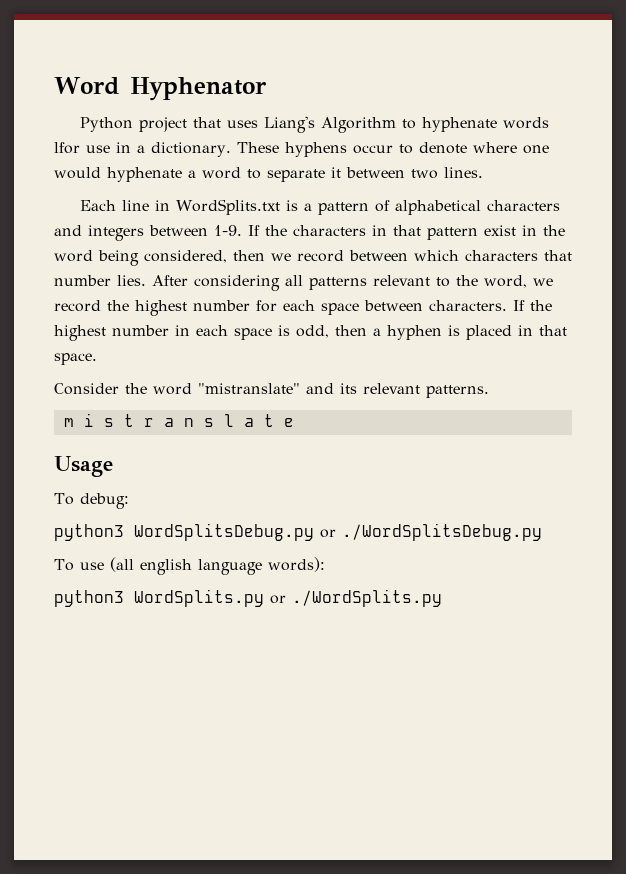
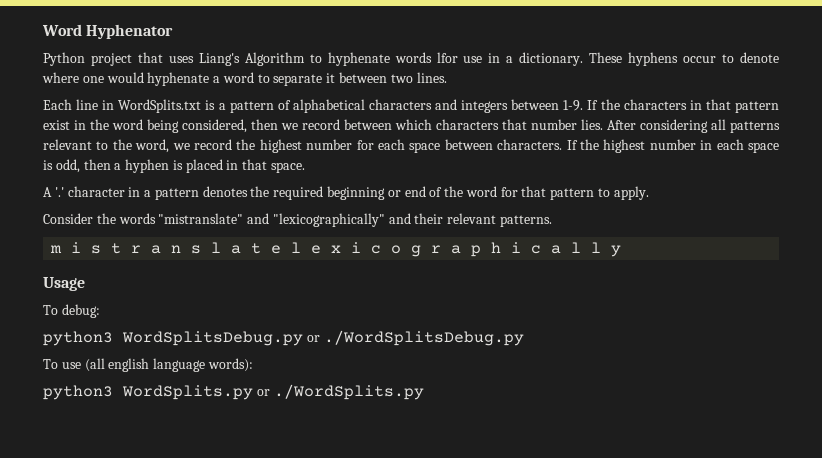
(97, 359) none -> [43,186,649,200] // A '.' character in a pattern denotes the required beginning or end of the word for that pattern to apply.
[153,383,192,395] word -> [118,213,156,224] words
[340,383,357,394] its -> [272,213,444,227] "lexicographically" and their
(294, 422) none -> [291,242,622,257] l e x i c o g r a p h i c a l l y

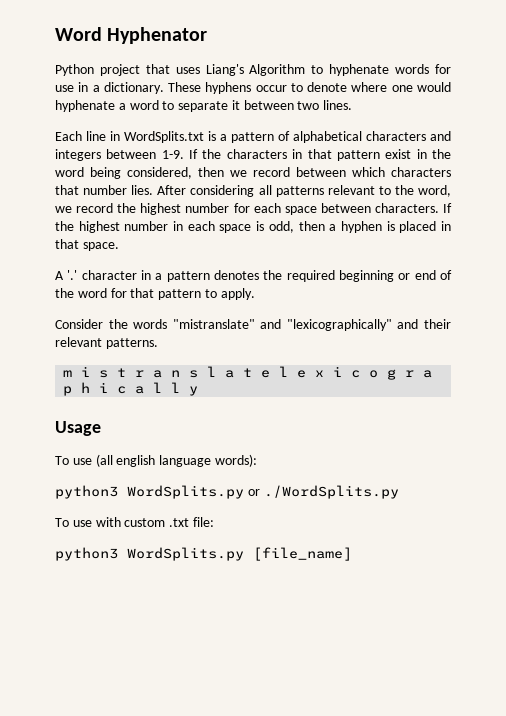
[436,52,458,63] lfor -> [435,64,452,74] for
[43,304,100,318] [43,330,524,346] // To debug: // python3 WordSplitsDebug.py or ./WordSplitsDebug.py -> (101, 428) none
(424, 392) none -> [55,517,214,527] [55,547,352,561] // To use with custom .txt file: // python3 WordSplits.py [file_name]

